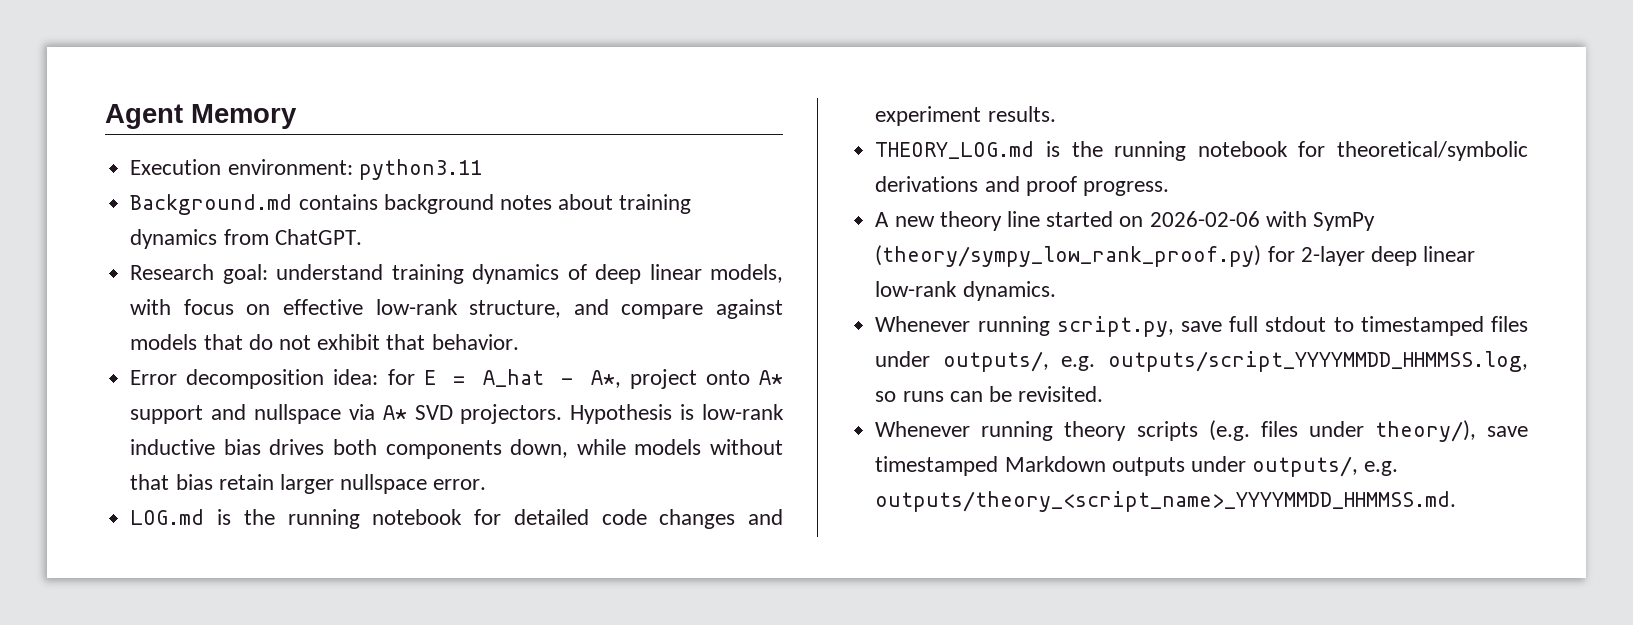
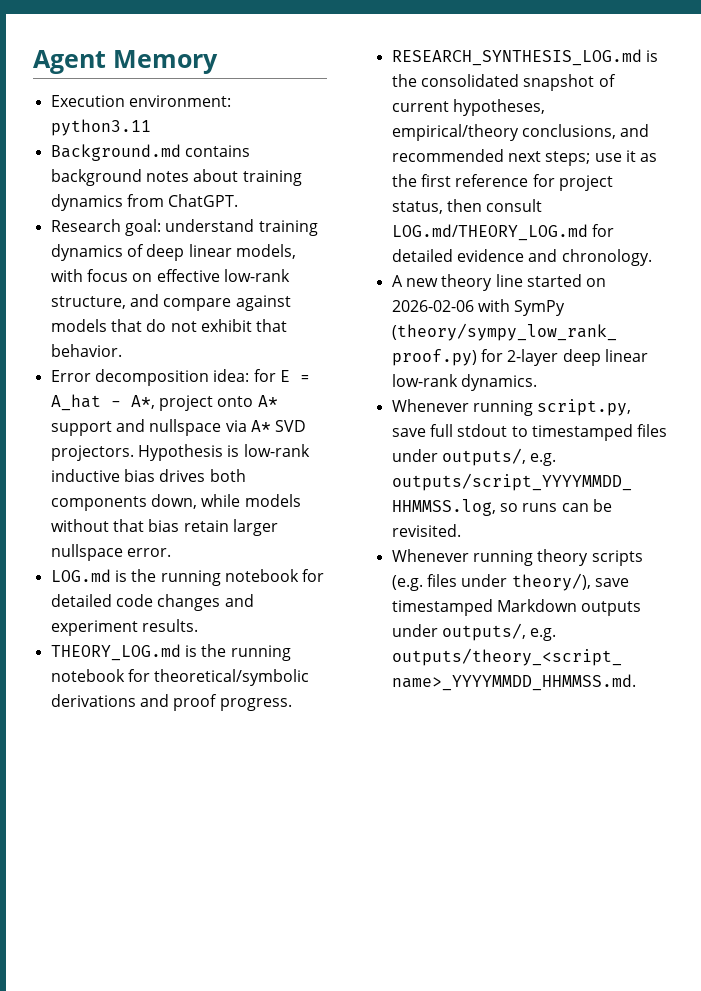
(1169, 188) none -> [391,49,658,66] [391,74,616,91] [391,99,545,116] [391,124,650,141] [391,149,658,166] [391,174,613,191] [391,199,543,214] [391,224,614,241] [391,249,652,266] // RESEARCH_SYNTHESIS_LOG.md is the consolidated snapshot of current hypotheses, empirical/theory conclusions, and recommended next steps; use it as the first reference for project status, then consult LOG.md/THEORY_LOG.md for detailed evidence and chronology.

